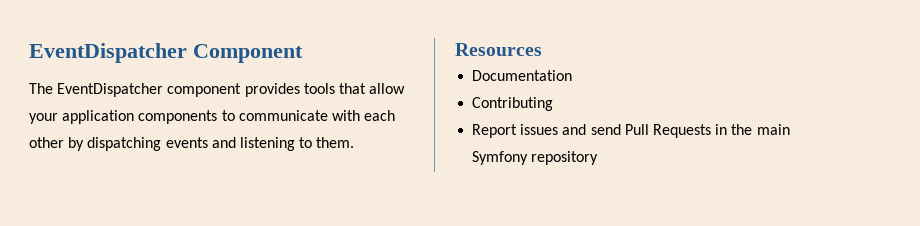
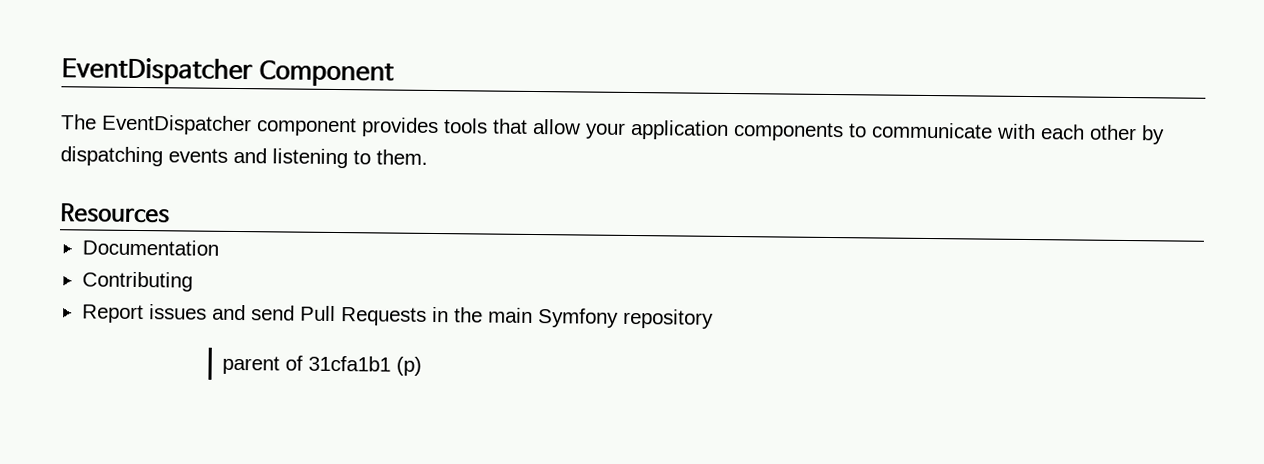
(599, 158) none -> [221,355,422,376] // parent of 31cfa1b1 (p)

